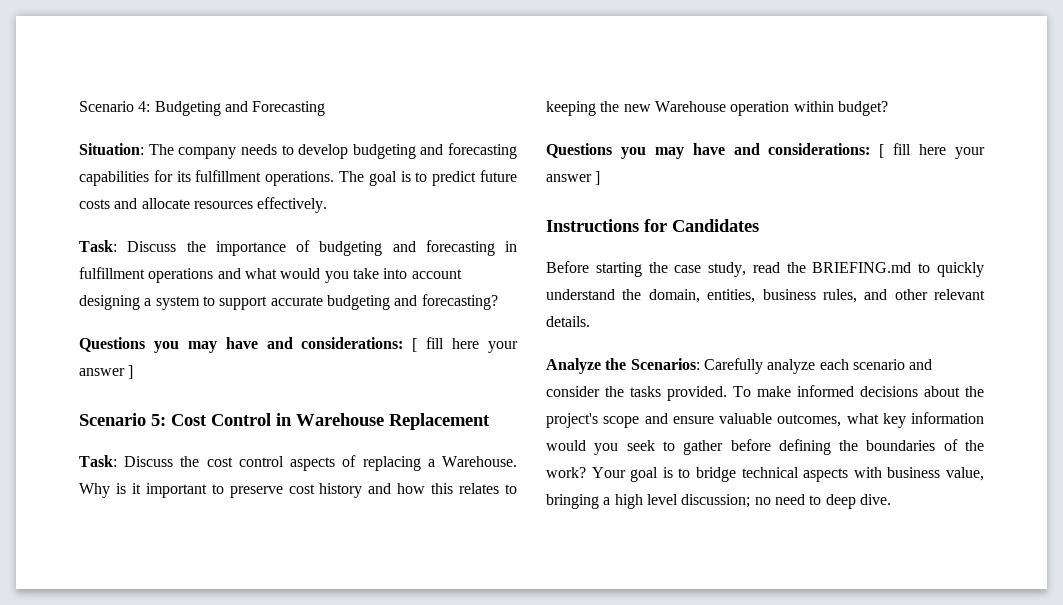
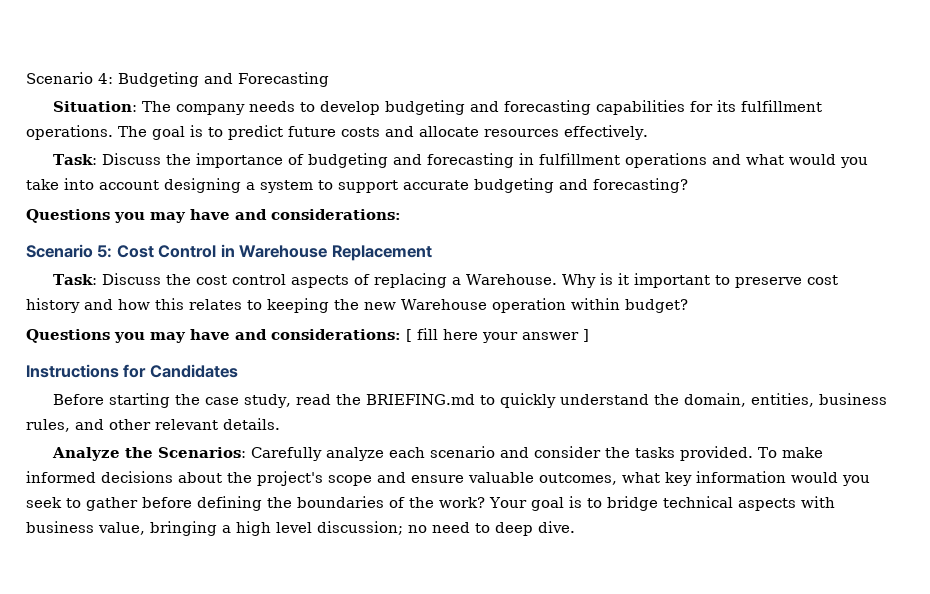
[412,337,519,353] [79,365,134,379] [ fill here your answer ] -> (401, 214) none

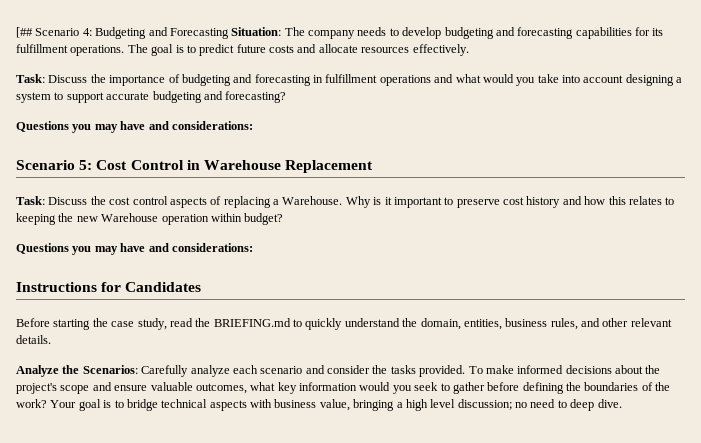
(26, 78) none -> [16,27,33,38] [##
(329, 79) // -> (229, 33) none
[406,328,589,343] [ fill here your answer ] -> (253, 247) none

